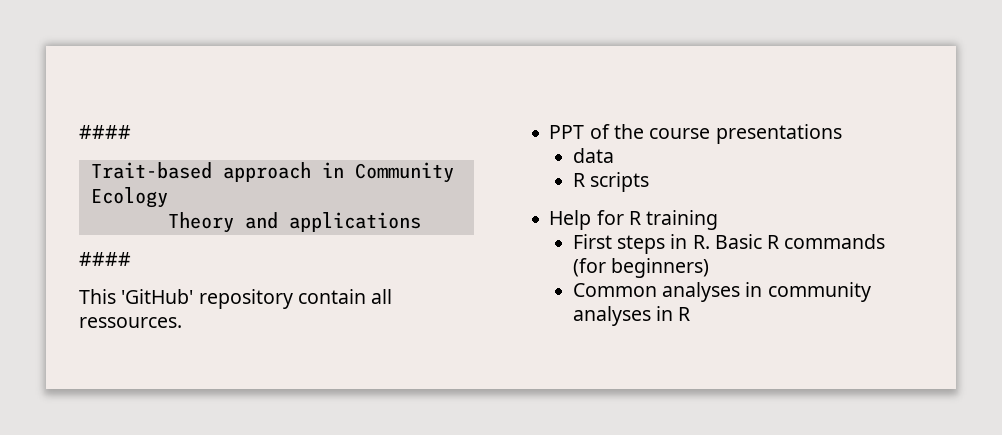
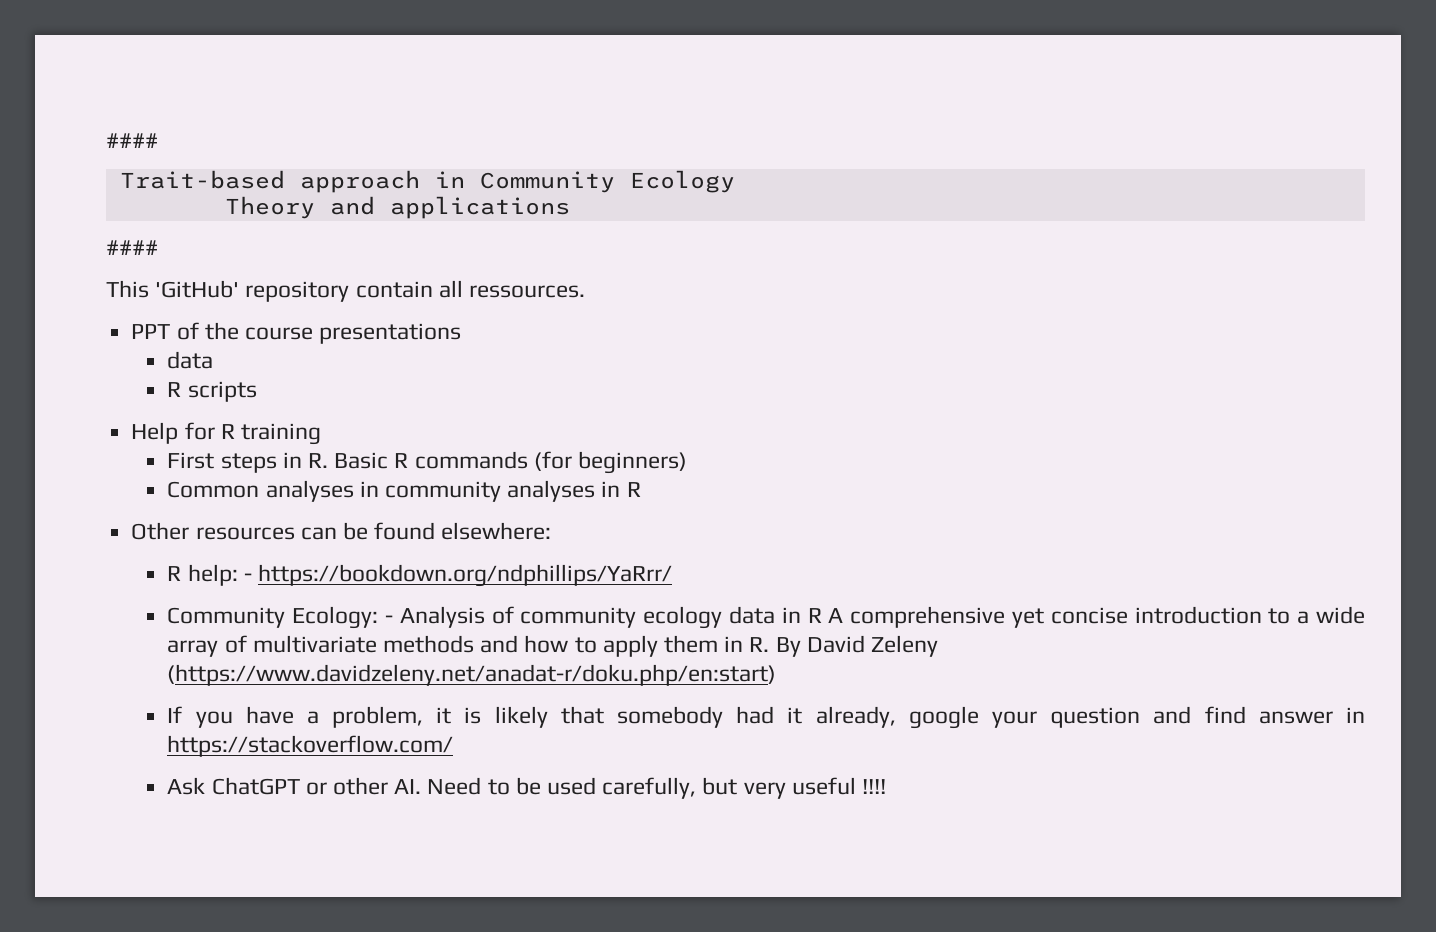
(691, 314) none -> [131,522,552,540] [167,564,672,587] [167,606,1365,629] [167,635,939,657] [167,664,777,686] [167,706,1366,729] [167,735,454,757] [167,777,887,799] // Other resources can be found elsewhere: // R help: - https://bookdown.org/ndphillips/YaRrr/ // Community Ecology: - Analysis of community ecology data in R A comprehensive yet concise introduction to a wide array of multivariate methods and how to apply them in R. By David Zeleny (https://www.davidzeleny.net/anadat-r/doku.php/en:start) // If you have a problem, it is likely that somebody had it already, google your question and find answer in https://stackoverflow.com/ // Ask ChatGPT or other AI. Need to be used carefully, but very useful !!!!

